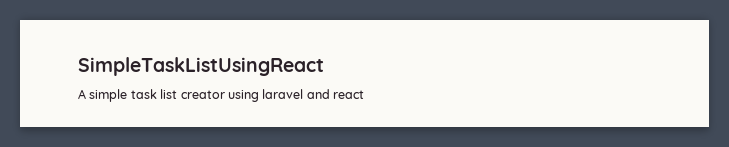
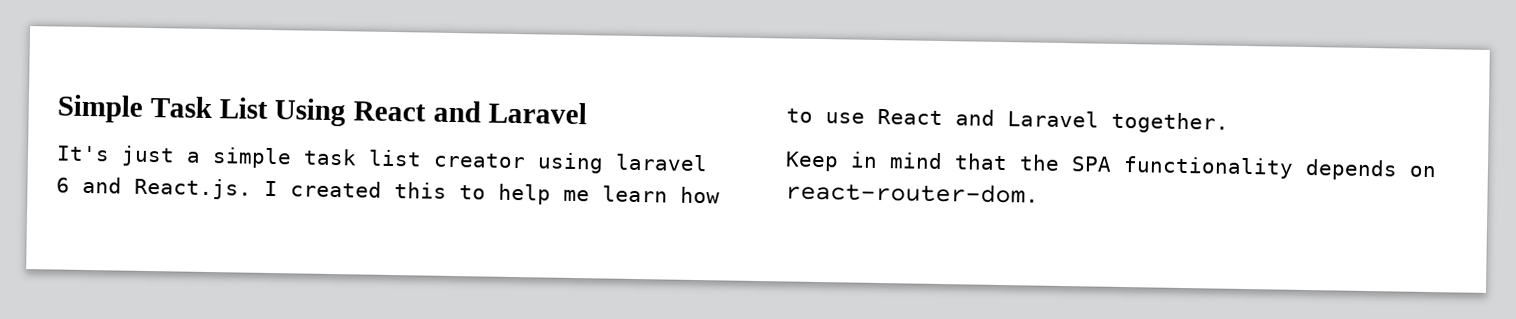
[78,57,324,76] [78,89,86,99] SimpleTaskListUsingReact // A -> [57,94,587,127] [56,145,201,167] Simple Task List Using React and Laravel // It's just a
[306,89,364,99] and react -> [56,176,720,205] [786,108,1229,134] [785,151,1436,181] [785,181,1039,204] 6 and React.js. I created this to help me learn how to use React and Laravel together. // Keep in mind that the SPA functionality depends on react-router-dom.

